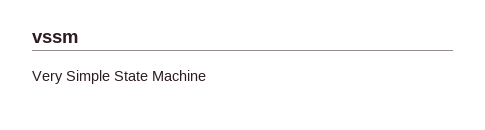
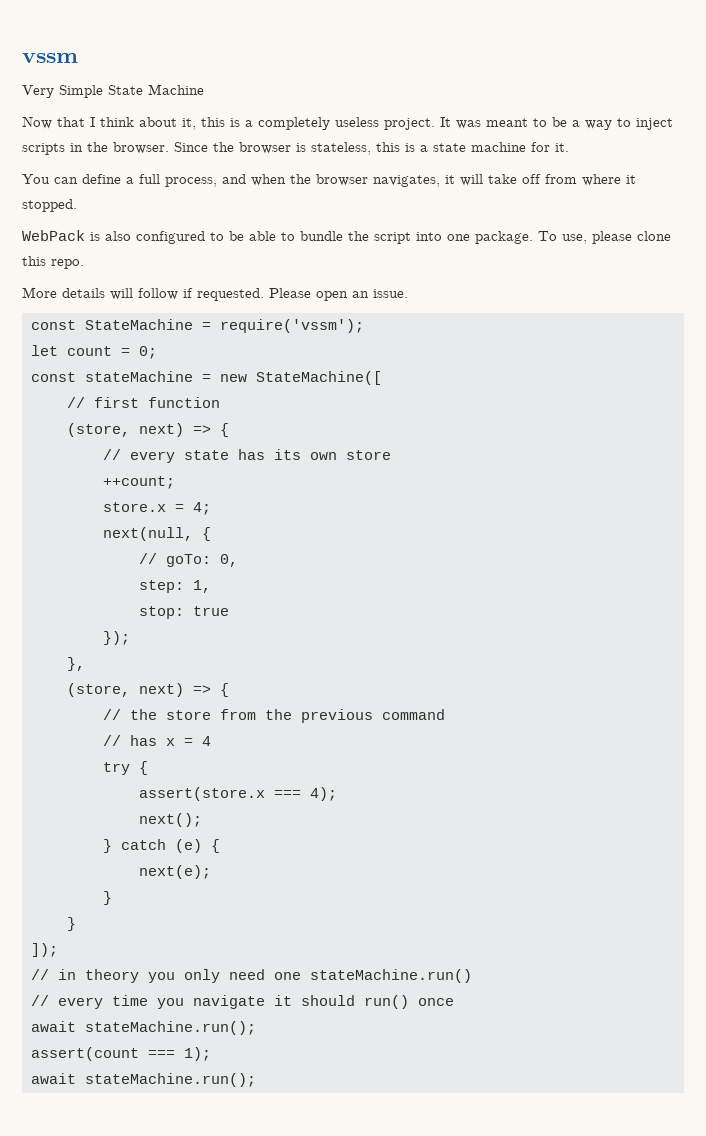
(206, 75) none -> [22,116,673,130] [22,142,569,155] [22,174,636,187] [22,199,77,212] [22,230,671,244] [22,256,84,269] [22,287,408,301] [30,319,364,333] [30,345,157,359] [30,371,382,385] [66,397,220,408] [66,423,229,437] [102,449,391,463] [102,476,175,489] [102,502,211,515] [102,527,211,541] [138,553,238,567] [138,580,211,593] [138,606,229,619] [102,631,130,645] [66,657,85,671] [66,683,229,697] [102,709,445,723] [102,735,211,746] [102,761,148,775] [138,787,337,801] [138,813,202,827] [102,839,220,853] [138,865,211,879] [102,891,112,905] [66,917,76,931] [30,943,58,957] [30,969,472,983] [30,995,454,1009] [30,1021,256,1035] [30,1047,211,1061] [30,1073,256,1087] // Now that I think about it, this is a completely useless project. It was meant to be a way to inject scripts in the browser. Since the browser is stateless, this is a state machine for it. // You can define a full process, and when the browser navigates, it will take off from where it stopped. // WebPack is also configured to be able to bundle the script into one package. To use, please clone this repo. // More details will follow if requested. Please open an issue. // const StateMachine = require('vssm'); // let count = 0; // const stateMachine = new StateMachine([ // // first function // (store, next) => { // // every state has its own store // ++count; // store.x = 4; // next(null, { // // goTo: 0, // step: 1, // stop: true // }); // }, // (store, next) => { // // the store from the previous command // // has x = 4 // try { // assert(store.x === 4); // next(); // } catch (e) { // next(e); // } // } // ]); // // in theory you only need one stateMachine.run() // // every time you navigate it should run() once // await stateMachine.run(); // assert(count === 1); // await stateMachine.run();

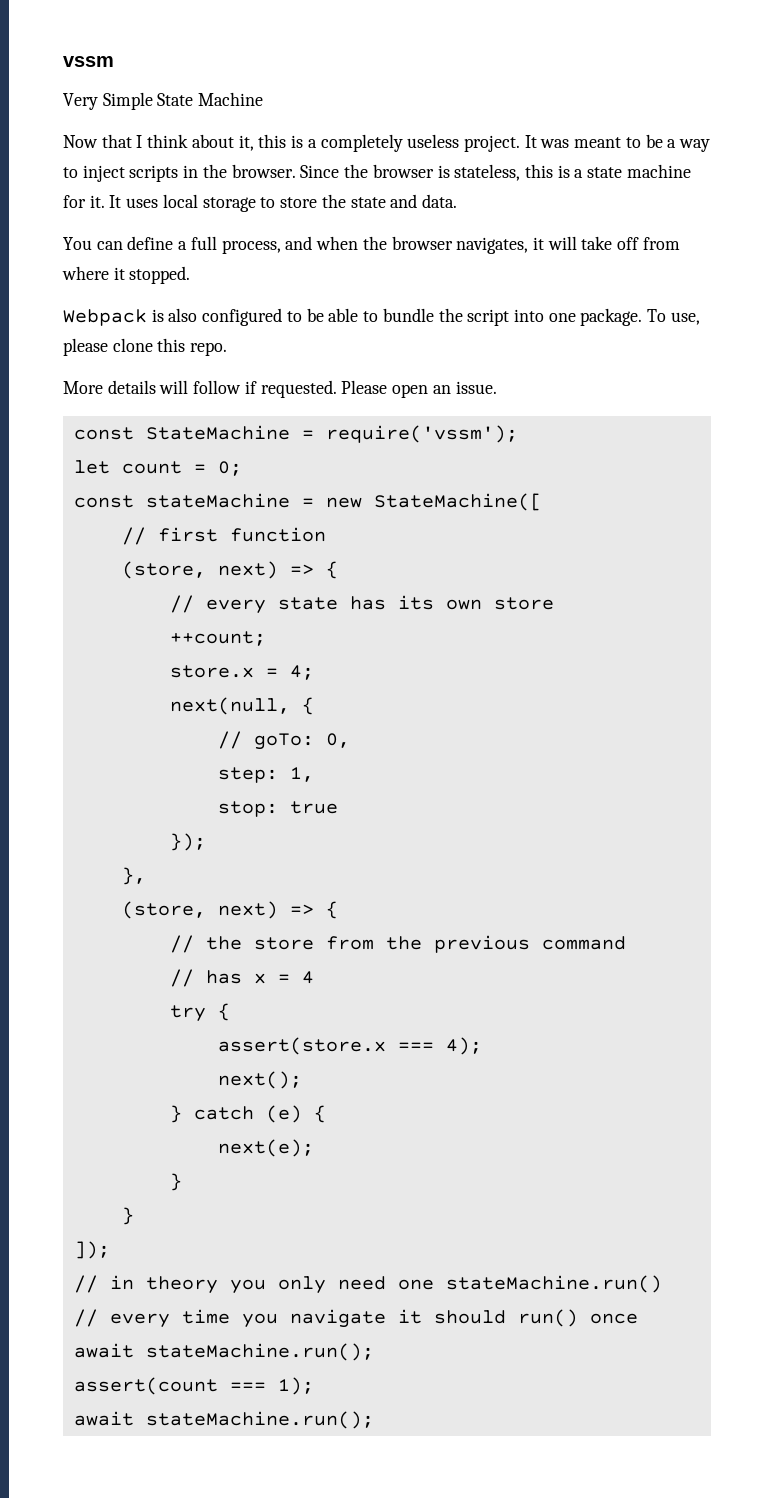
(569, 147) none -> [109,194,457,212] It uses local storage to store the state and data.
[22,230,85,241] WebPack -> [63,309,147,326] Webpack

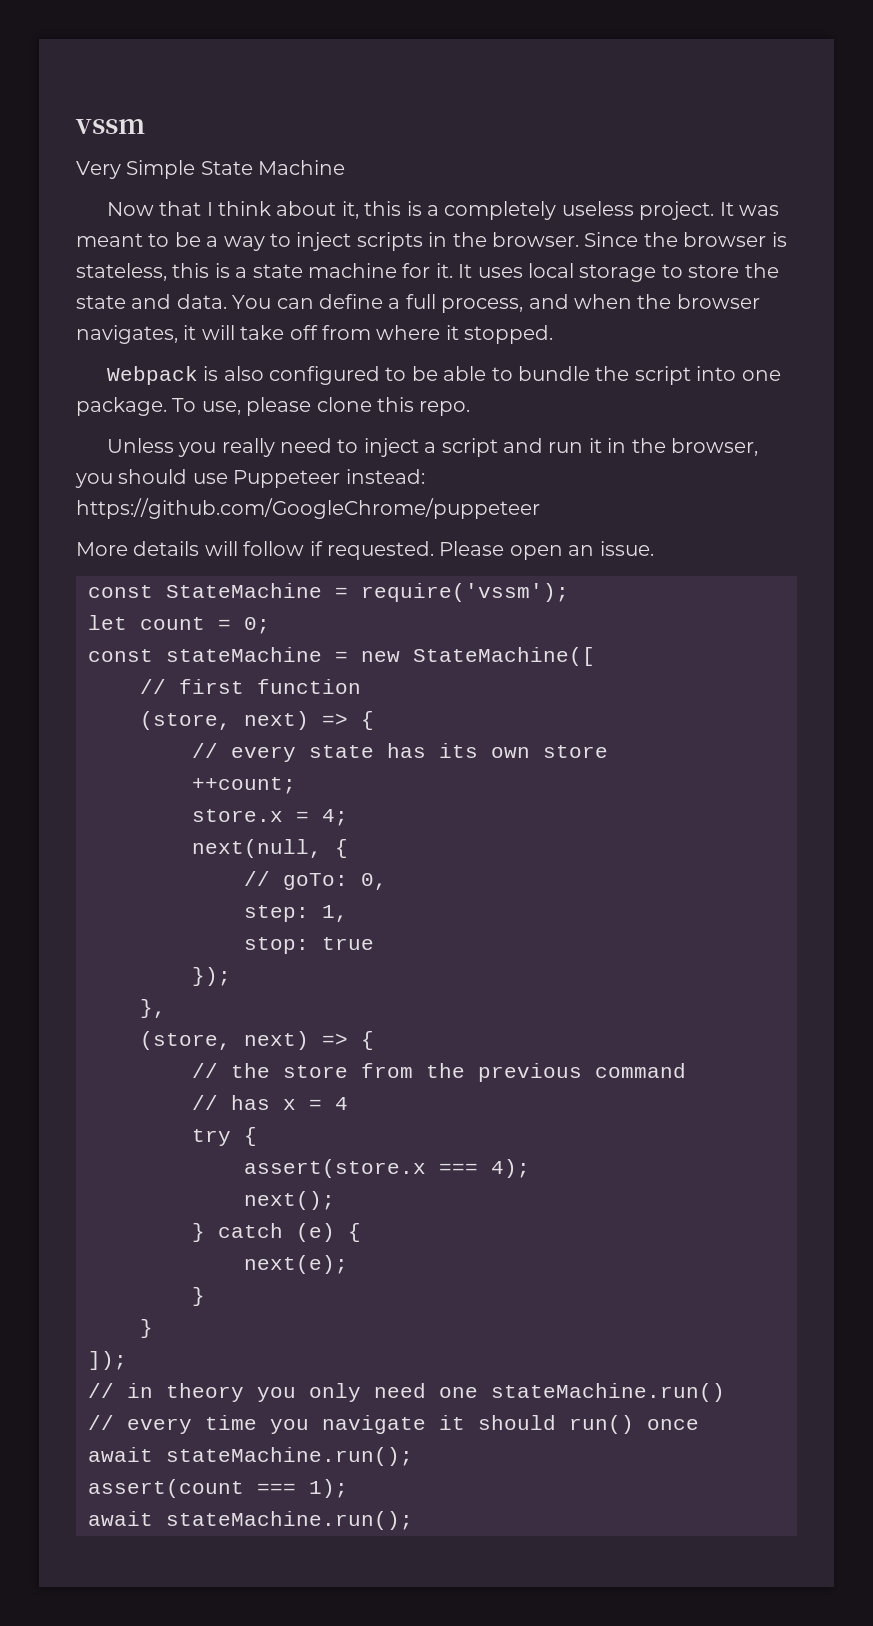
(457, 201) // -> (227, 301) none
(228, 349) none -> [106,438,758,457] [75,469,425,488] [76,498,540,519] // Unless you really need to inject a script and run it in the browser, you should use Puppeteer instead: https://github.com/GoogleChrome/puppeteer

